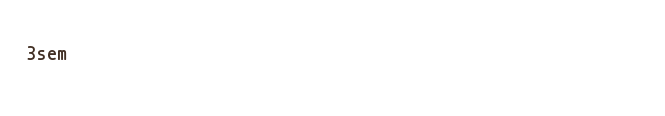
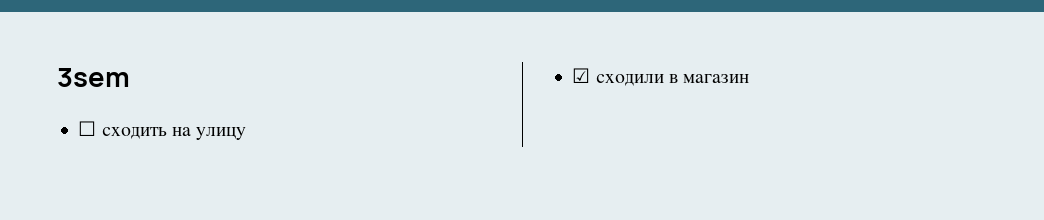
(67, 53) none -> [78,121,247,140] [572,68,750,86] // ☐ сходить на улицу // ☑ сходили в магазин

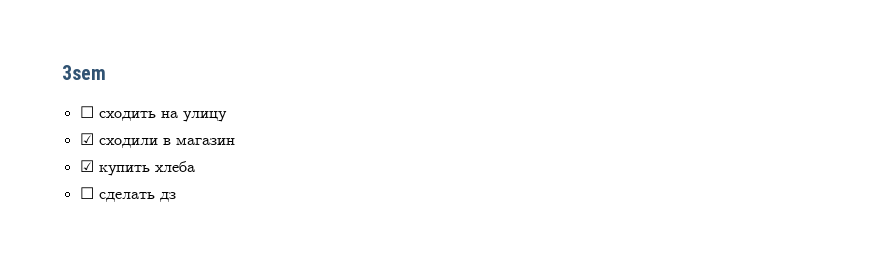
(750, 78) none -> [79,160,195,176] [79,187,176,202] // ☑ купить хлеба // ☐ сделать дз

